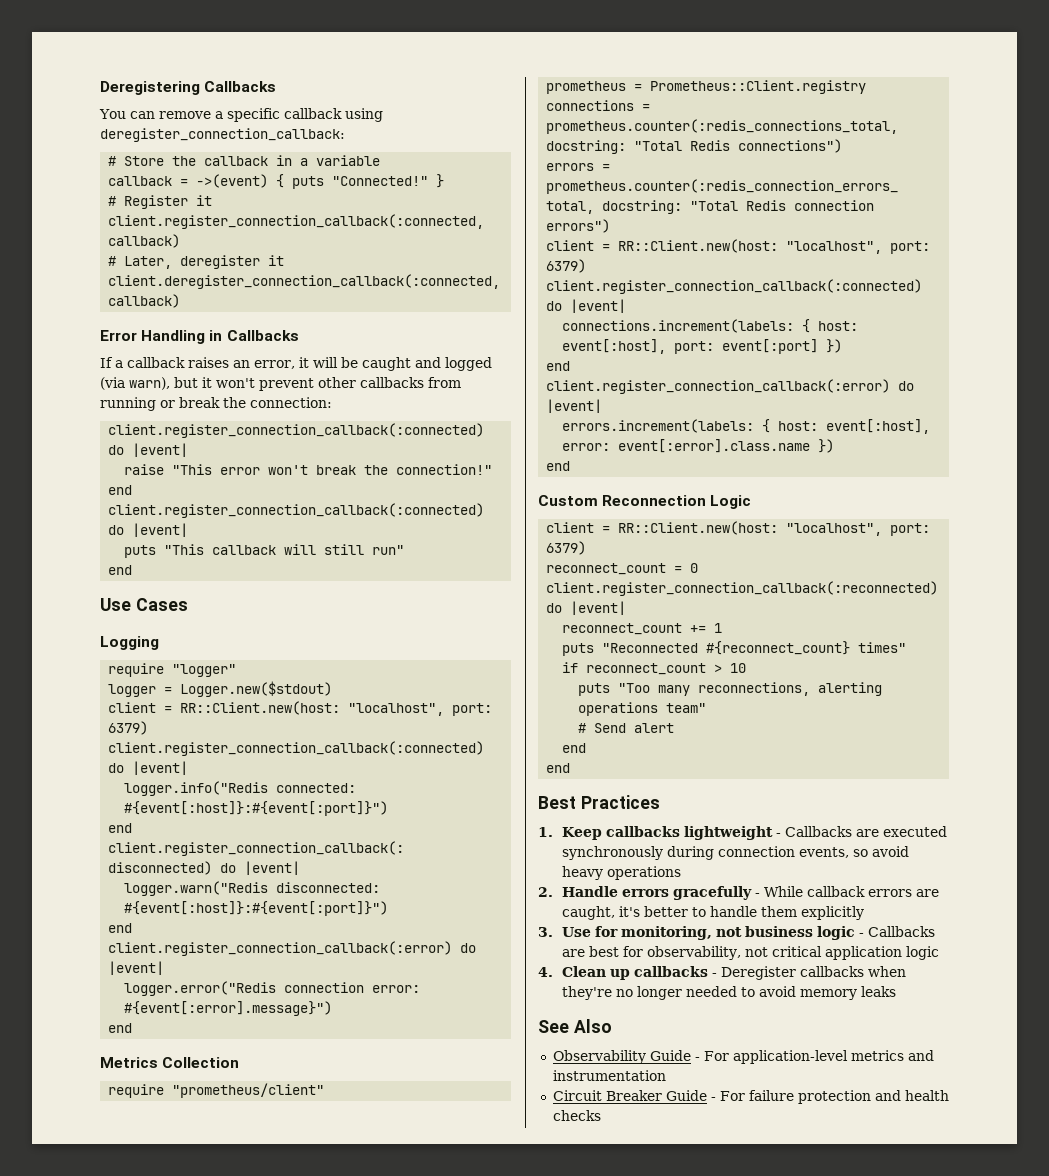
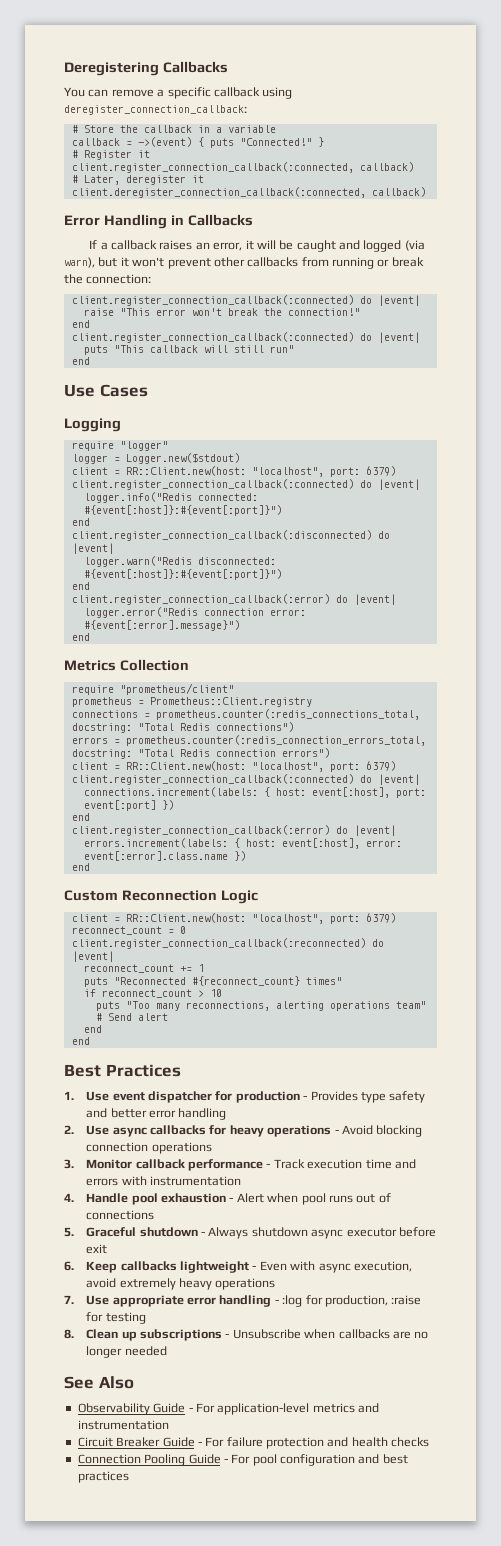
[561,826,947,840] [561,846,909,860] [561,866,681,880] [538,886,939,900] [561,906,864,920] [538,926,935,940] [561,946,939,960] [538,966,906,980] [561,986,612,1000] Keep callbacks lightweight - Callbacks are executed synchronously during connection events, so avoid heavy operations // 2. Handle errors gracefully - While callback errors are caught, it's better to handle them explicitly // 3. Use for monitoring, not business logic - Callbacks are best for observability, not critical application logic // 4. Clean up callbacks - Deregister callbacks when they're -> [86,1091,426,1103] [86,1108,227,1120] [64,1125,423,1137] [86,1142,212,1154] [64,1159,416,1171] [86,1176,242,1186] [64,1193,391,1205] [86,1210,155,1220] [64,1227,436,1239] [86,1244,108,1254] [64,1261,412,1273] [86,1278,276,1290] [64,1295,422,1307] [86,1312,146,1324] [64,1329,411,1341] Use event dispatcher for production - Provides type safety and better error handling // 2. Use async callbacks for heavy operations - Avoid blocking connection operations // 3. Monitor callback performance - Track execution time and errors with instrumentation // 4. Handle pool exhaustion - Alert when pool runs out of connections // 5. Graceful shutdown - Always shutdown async executor before exit // 6. Keep callbacks lightweight - Even with async execution, avoid extremely heavy operations // 7. Use appropriate error handling - :log for production, :raise for testing // 8. Clean up subscriptions - Unsubscribe when callbacks are
[740,986,896,1000] to avoid memory leaks -> (167, 1351) none
(601, 1115) none -> [77,1454,408,1466] [77,1471,129,1483] // Connection Pooling Guide - For pool configuration and best practices

